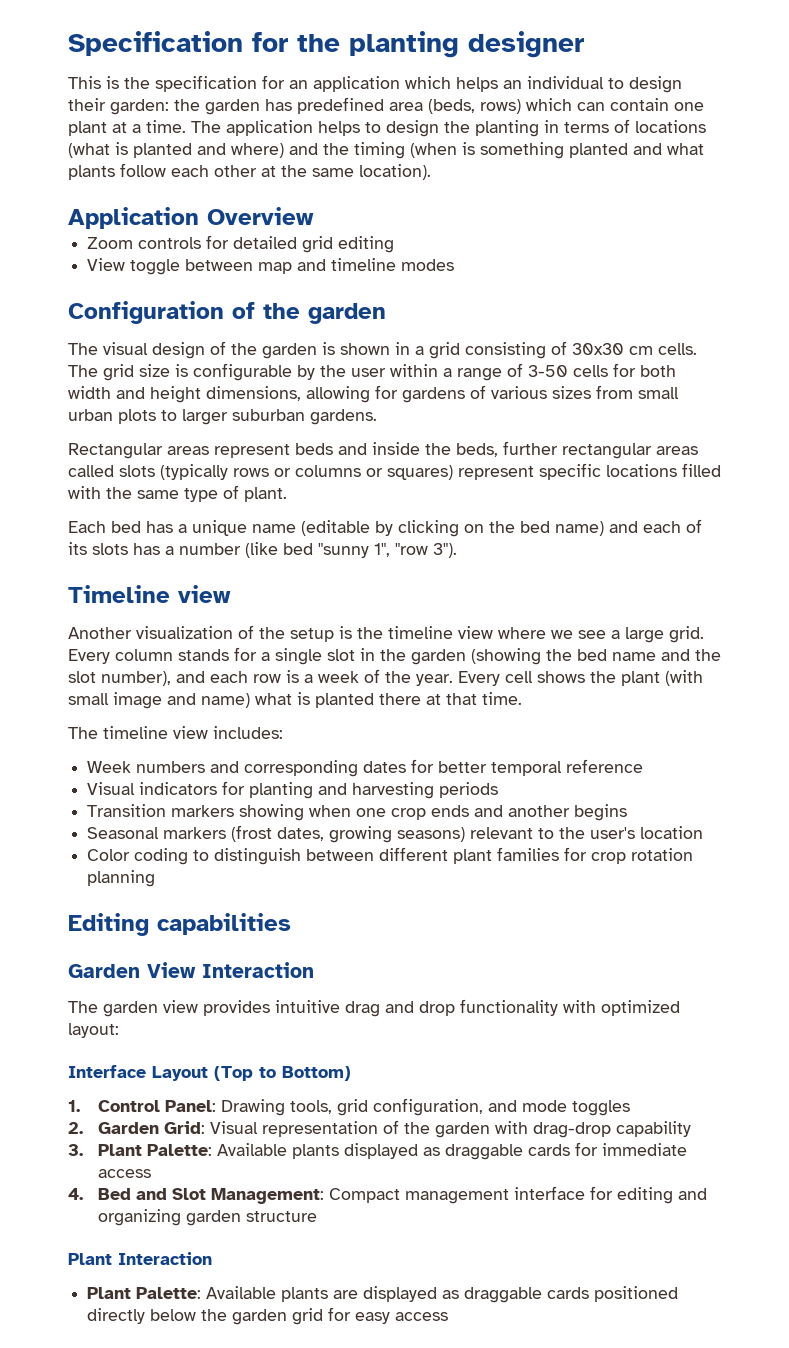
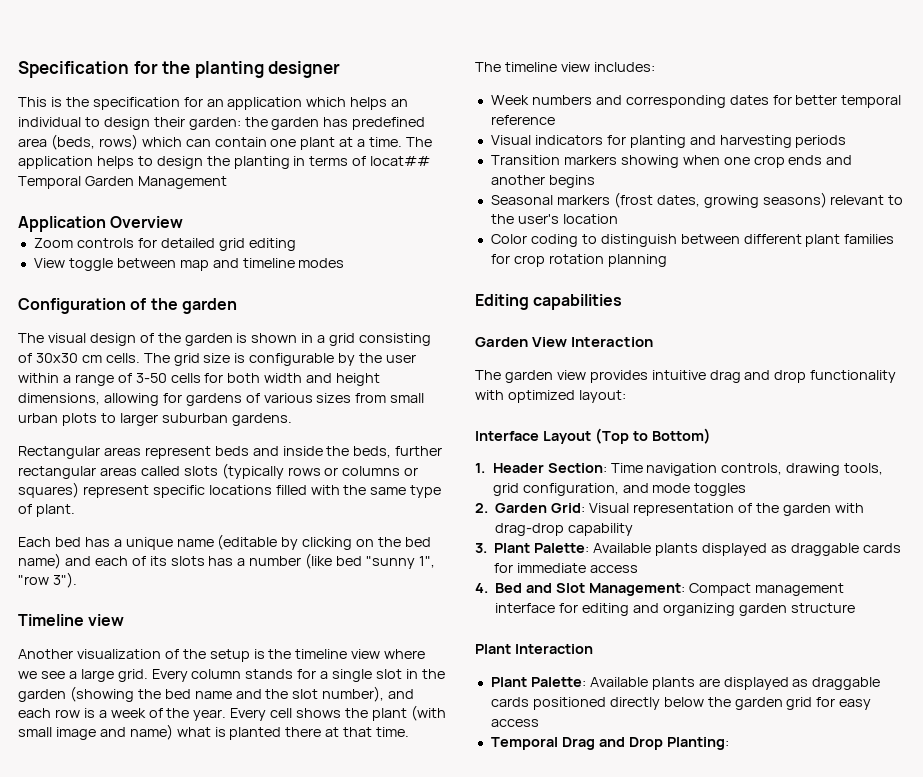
[635,120,706,133] [68,142,704,159] [68,163,431,180] locations (what is planted and where) and the timing (when is something planted and what plants follow each other at the same location). -> [370,156,431,166] [18,176,227,189] locat## Temporal Garden Management
[97,1099,285,1116] Control Panel: Drawing -> [492,463,841,476] Header Section: Time navigation controls, drawing
(449, 1316) none -> [490,737,729,750] // Temporal Drag and Drop Planting:

